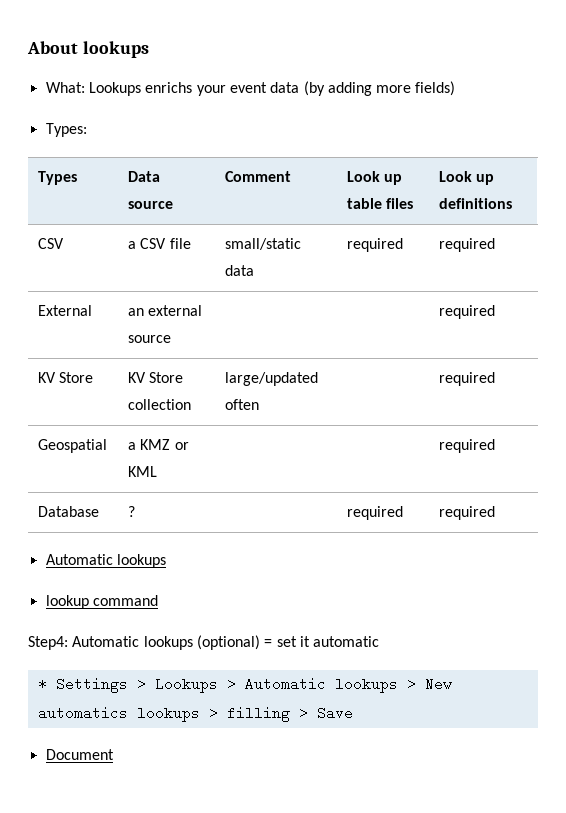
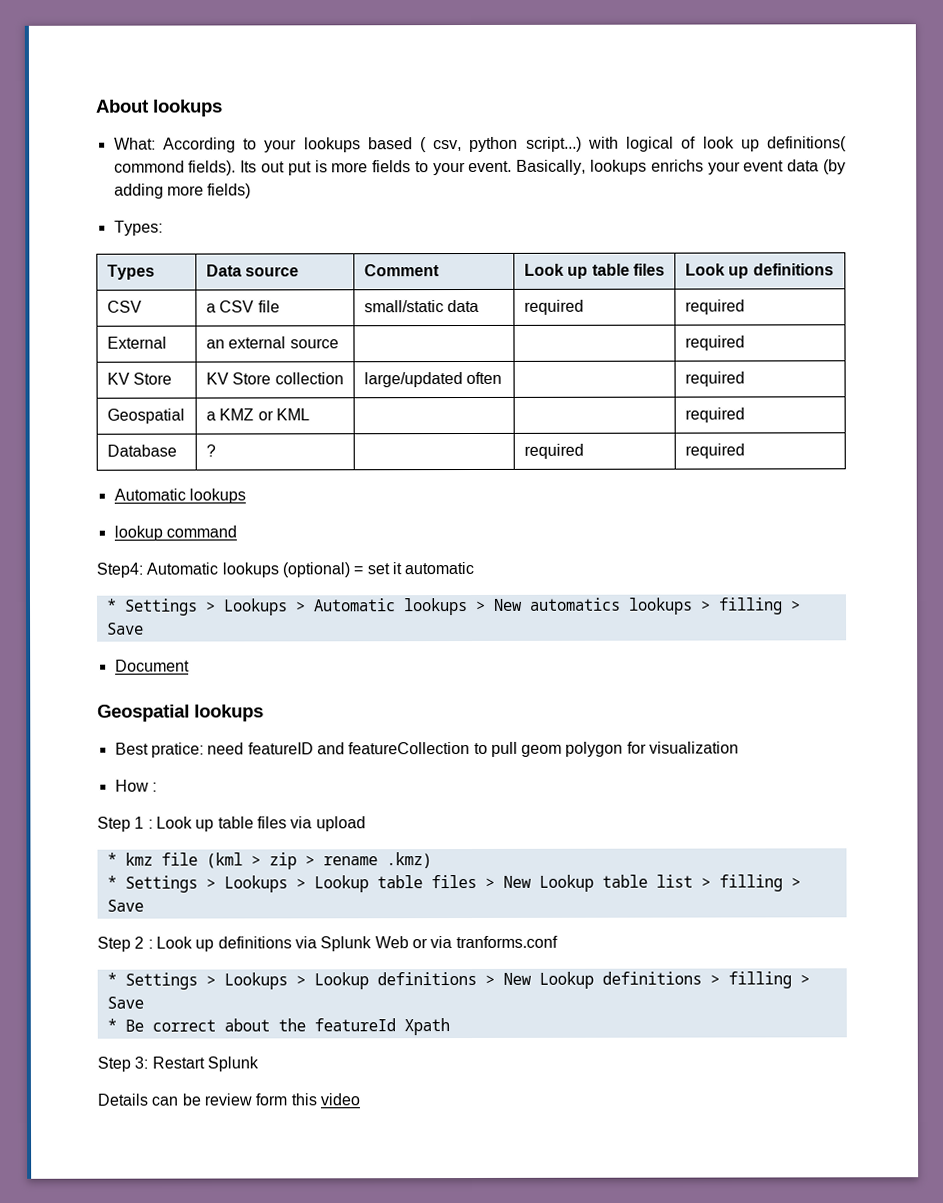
[88,82,141,96] Lookups -> [162,136,848,153] [113,159,648,176] According to your lookups based ( csv, python script...) with logical of look up definitions( commond fields). Its out put is more fields to your event. Basically, lookups
(114, 754) none -> [97,704,264,722] [114,741,740,758] [114,779,157,792] [97,816,366,832] [106,852,432,870] [106,874,801,893] [106,899,144,912] [97,935,558,952] [106,971,810,990] [106,996,144,1009] [106,1018,450,1036] [97,1056,259,1072] [97,1093,360,1106] // Geospatial lookups // Best pratice: need featureID and featureCollection to pull geom polygon for visualization // How : // Step 1 : Look up table files via upload // * kmz file (kml > zip > rename .kmz) // * Settings > Lookups > Lookup table files > New Lookup table list > filling > Save // Step 2 : Look up definitions via Splunk Web or via tranforms.conf // * Settings > Lookups > Lookup definitions > New Lookup definitions > filling > Save // * Be correct about the featureId Xpath // Step 3: Restart Splunk // Details can be review form this video

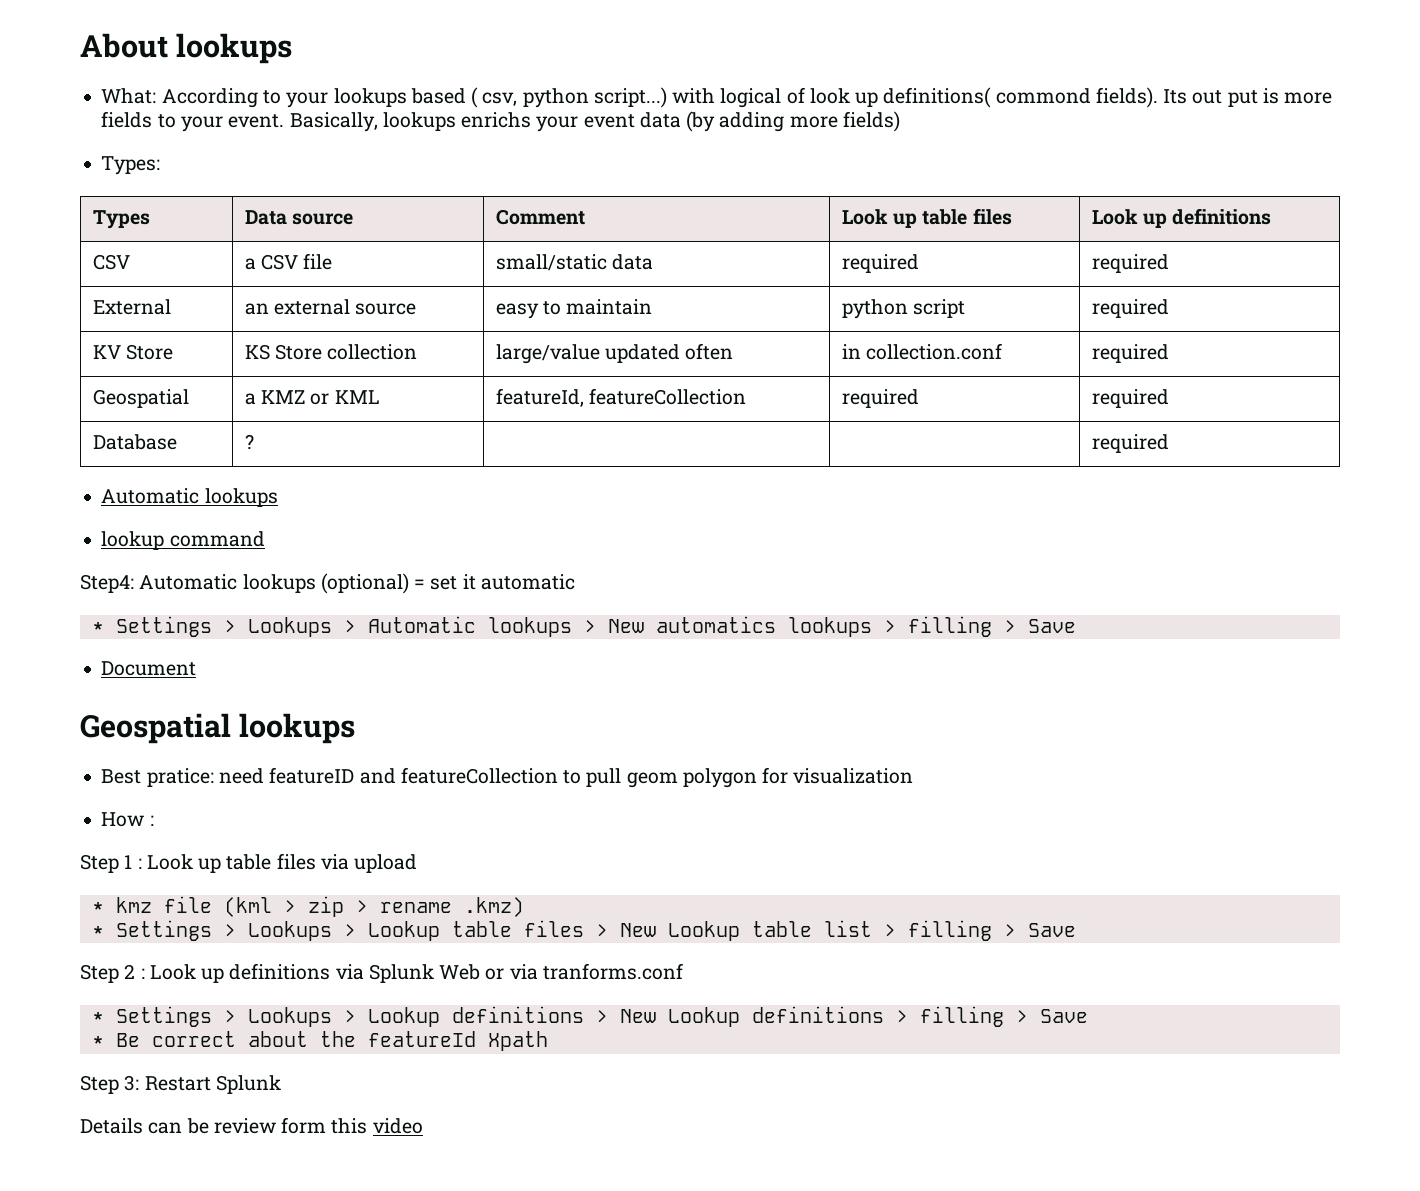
(339, 343) | -> [495,299,653,319] [841,299,966,319] easy to maintain | python script
[205,372,229,385] KV -> [244,344,270,360] KS
[363,372,463,388] large/updated -> [495,344,681,364] large/value updated
(503, 378) none -> [841,343,1003,360] in collection.conf
(310, 414) | -> [495,388,747,407] [841,389,919,408] featureId, featureCollection | required
[523,443,584,459] required -> (254, 441) none

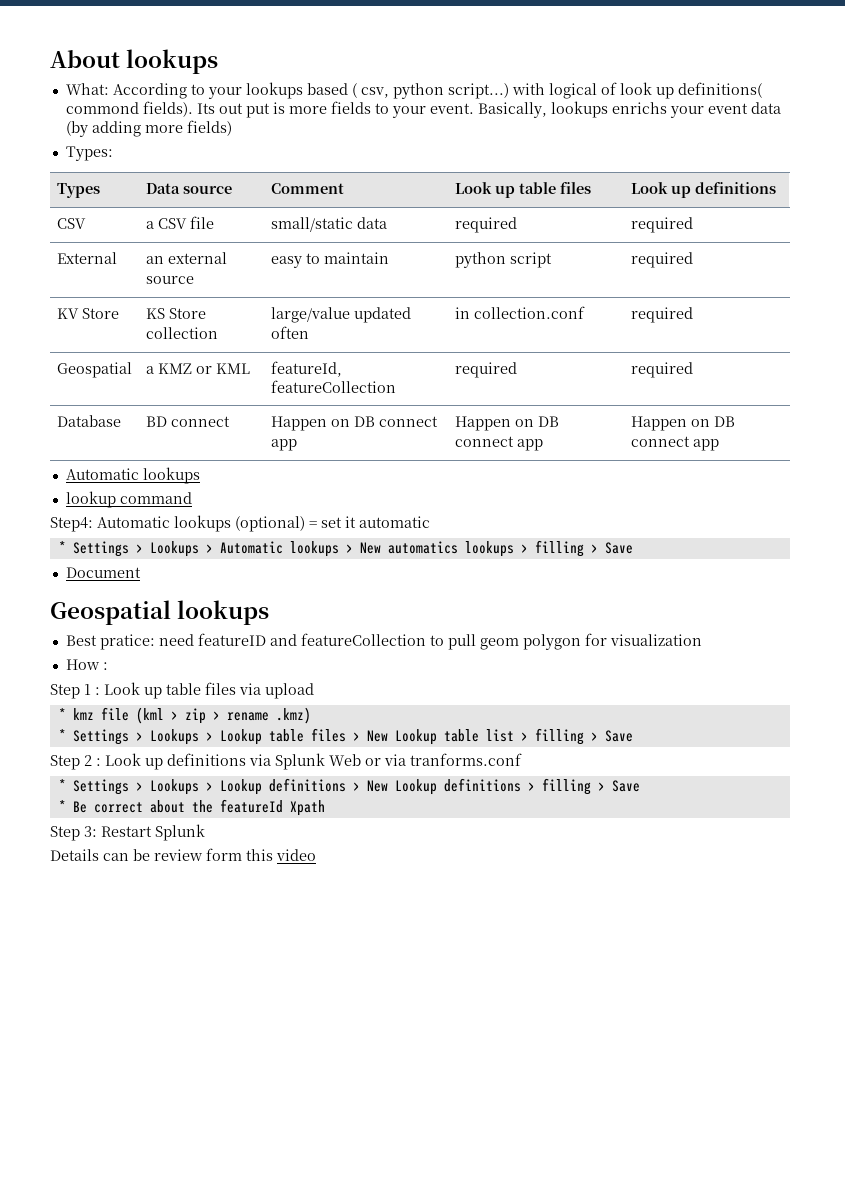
[244,434,254,449] [1091,434,1169,453] ? | | | required -> [145,416,230,427] [270,416,438,431] [270,439,297,451] [454,416,559,431] [454,436,543,451] [630,416,735,431] [630,436,719,451] BD connect | Happen on DB connect app | Happen on DB connect app | Happen on DB connect app

